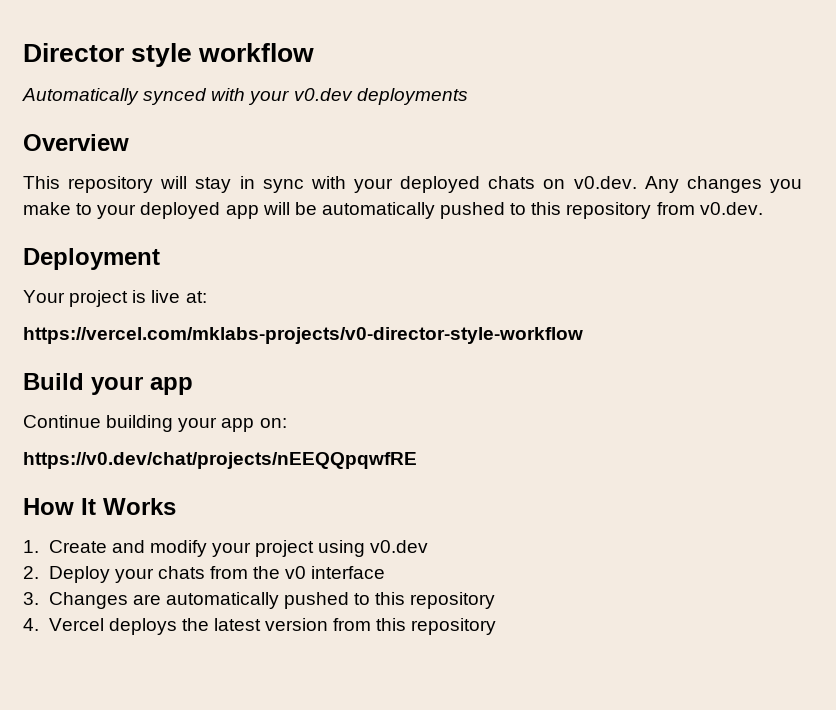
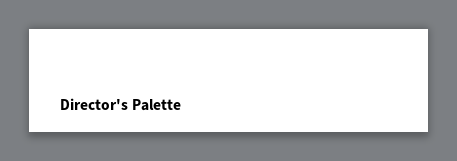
[23,43,315,67] [22,88,468,105] [23,134,129,151] [23,176,802,193] [23,202,763,219] [23,248,160,270] [23,290,207,307] [23,327,583,344] [23,373,193,395] [23,415,287,432] [23,452,417,469] [23,498,176,515] [23,540,429,557] [23,566,386,583] [23,592,496,609] [23,618,497,635] Director style workflow // Automatically synced with your v0.dev deployments // Overview // This repository will stay in sync with your deployed chats on v0.dev. Any changes you make to your deployed app will be automatically pushed to this repository from v0.dev. // Deployment // Your project is live at: // https://vercel.com/mklabs-projects/v0-director-style-workflow // Build your app // Continue building your app on: // https://v0.dev/chat/projects/nEEQQpqwfRE // How It Works // 1. Create and modify your project using v0.dev // 2. Deploy your chats from the v0 interface // 3. Changes are automatically pushed to this repository // 4. Vercel deploys the latest version from this repository -> [60,98,182,111] Director's Palette

